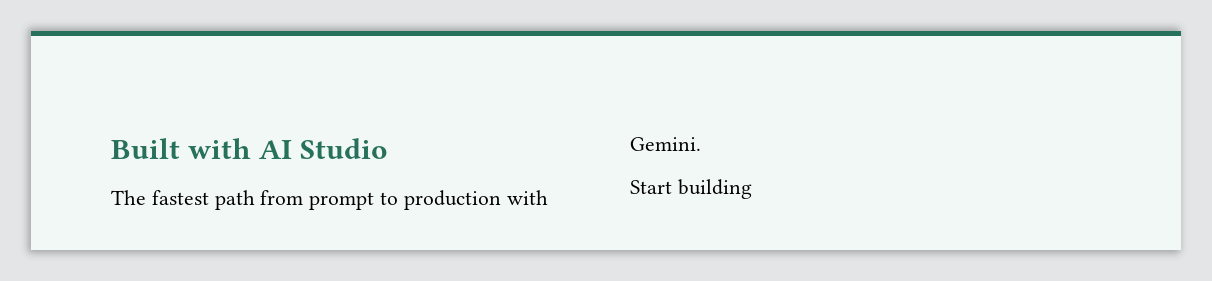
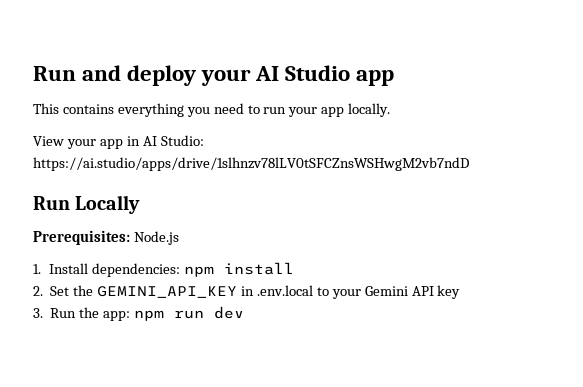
[111,138,389,159] [111,190,548,210] [630,137,701,151] [630,179,752,199] Built with AI Studio // The fastest path from prompt to production with Gemini. // Start building -> [33,65,395,86] [33,103,391,117] [33,135,204,149] [33,157,469,171] [33,195,141,214] [33,230,179,245] [33,262,295,277] [33,285,461,299] [33,306,244,321] Run and deploy your AI Studio app // This contains everything you need to run your app locally. // View your app in AI Studio: https://ai.studio/apps/drive/1slhnzv78lLV0tSFCZnsWSHwgM2vb7ndD // Run Locally // Prerequisites: Node.js // 1. Install dependencies: npm install // 2. Set the GEMINI_API_KEY in .env.local to your Gemini API key // 3. Run the app: npm run dev

